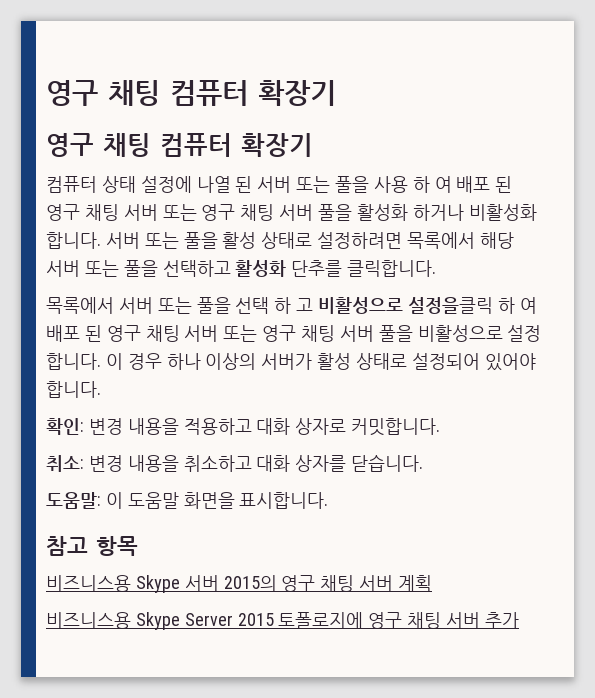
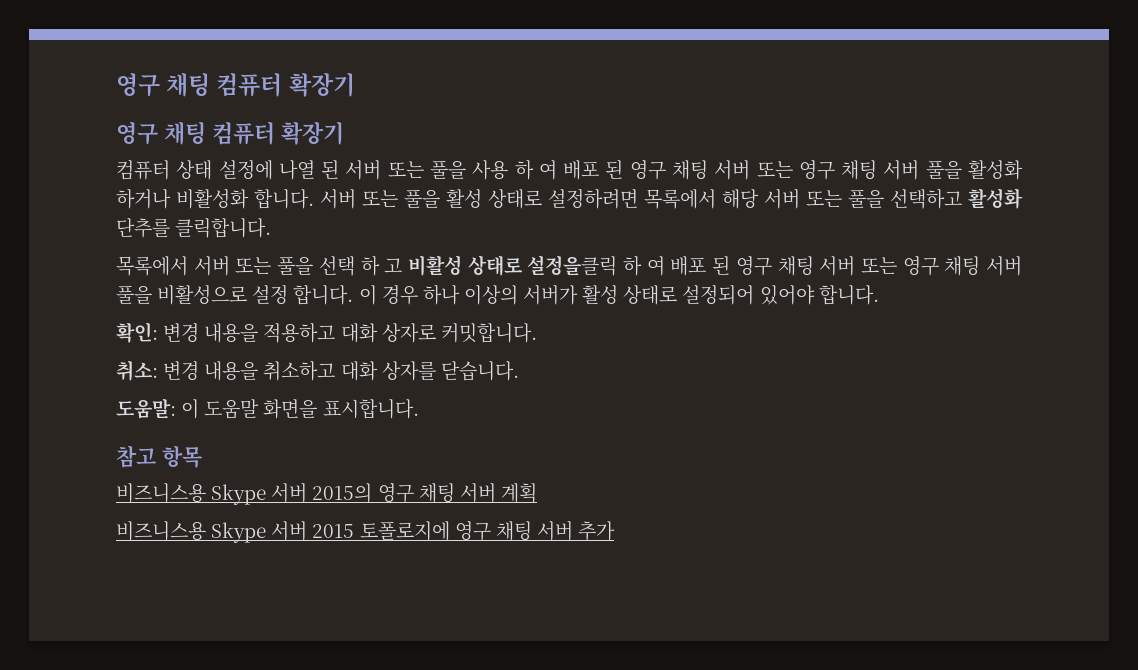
[318,297,404,314] 비활성으로 -> [407,255,523,276] 비활성 상태로
[184,613,233,626] Server -> [271,521,308,541] 서버

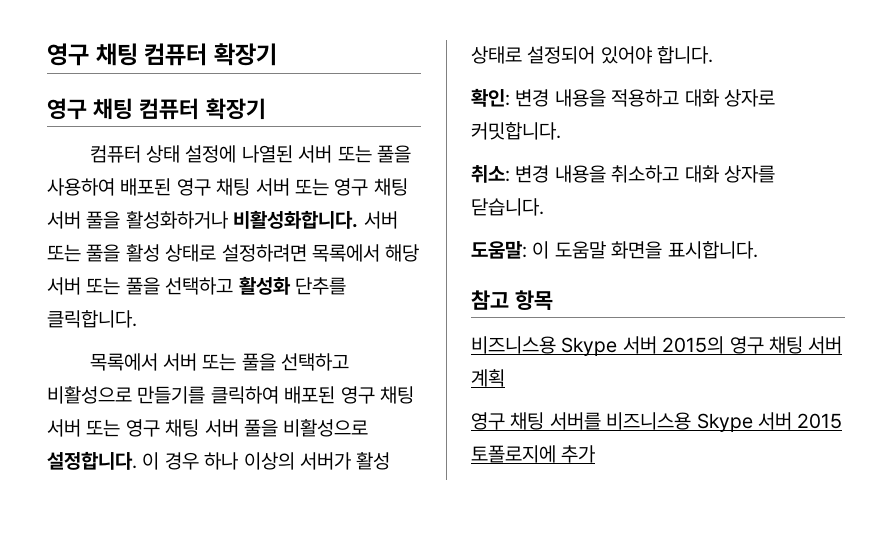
[278,160,1024,180] [116,189,314,209] 나열 된 서버 또는 풀을 사용 하 여 배포 된 영구 채팅 서버 또는 영구 채팅 서버 풀을 활성화 하거나 비활성화 합니다. -> [241,145,412,163] [47,178,408,196] [47,210,359,229] 나열된 서버 또는 풀을 사용하여 배포된 영구 채팅 서버 또는 영구 채팅 서버 풀을 활성화하거나 비활성화합니다.
[318,255,731,276] 선택 하 고 비활성 상태로 설정을클릭 하 여 배포 된 -> [281,353,350,371] [47,386,336,404] 선택하고 비활성으로 만들기를 클릭하여 배포된
[252,285,354,305] 설정 합니다. -> [47,451,137,470] 설정합니다.
(537, 493) none -> [471,412,601,430] 영구 채팅 서버를
[454,521,573,541] 영구 채팅 서버 -> (556, 454) none

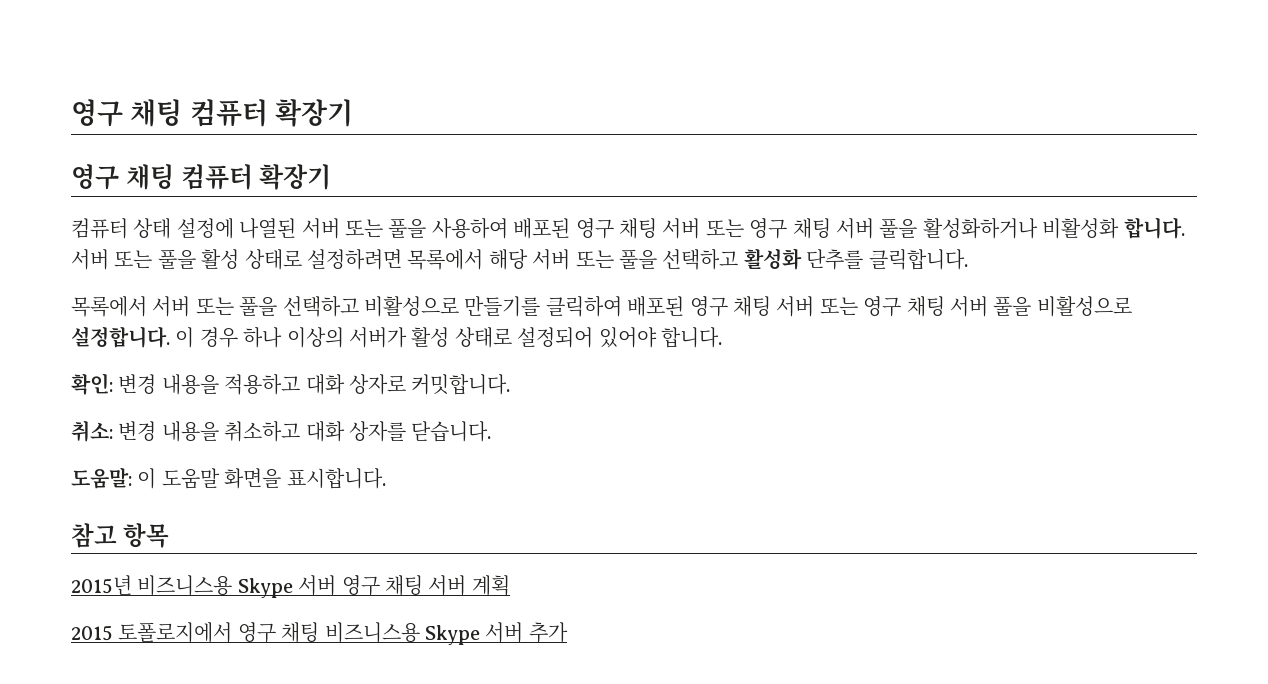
[233,210,359,229] 비활성화합니다. -> [1042,217,1185,239] 비활성화 합니다.
[471,336,725,356] 비즈니스용 Skype 서버 2015의 -> [71,575,337,598] 2015년 비즈니스용 Skype 서버
[471,412,843,432] [471,445,556,463] 영구 채팅 서버를 비즈니스용 Skype 서버 2015 토폴로지에 -> [71,622,524,645] 2015 토폴로지에서 영구 채팅 비즈니스용 Skype 서버

